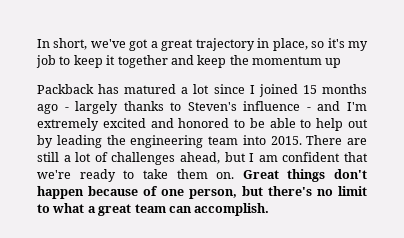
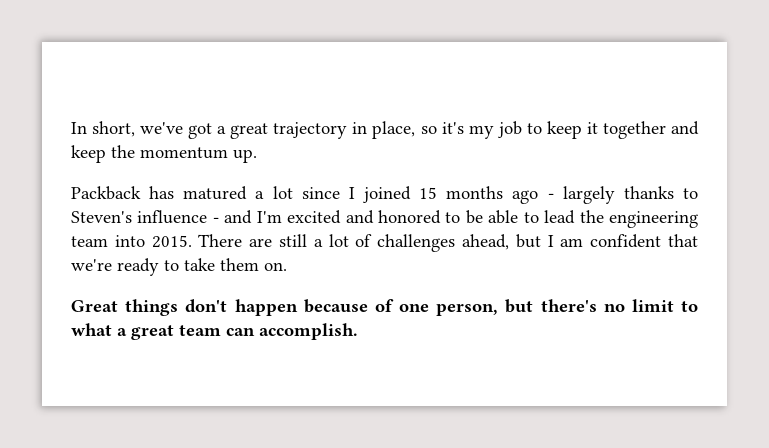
[325,58,342,68] up -> [233,149,257,163] up.
[37,118,99,131] extremely -> (282, 217) none
[316,118,368,131] [37,135,102,148] help out by leading -> [544,210,576,224] lead
(235, 175) none -> (287, 266) //

